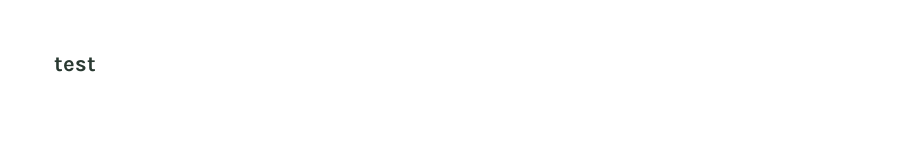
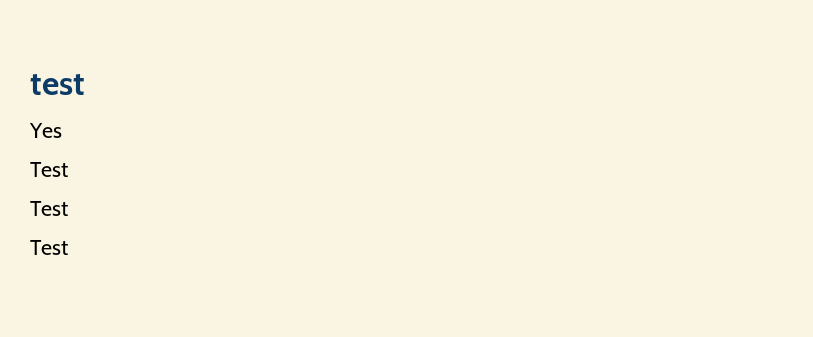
(96, 64) none -> [29,123,62,138] [30,162,68,177] [30,201,68,216] [30,240,68,255] // Yes // Test // Test // Test

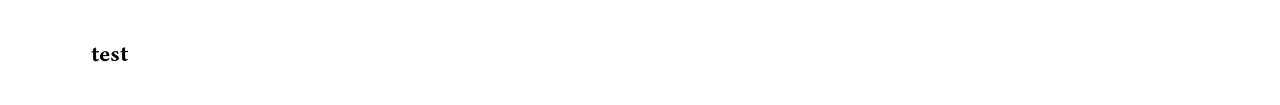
[29,123,62,138] [30,162,68,177] [30,201,68,216] [30,240,68,255] // Yes // Test // Test // Test -> (130, 54) none

